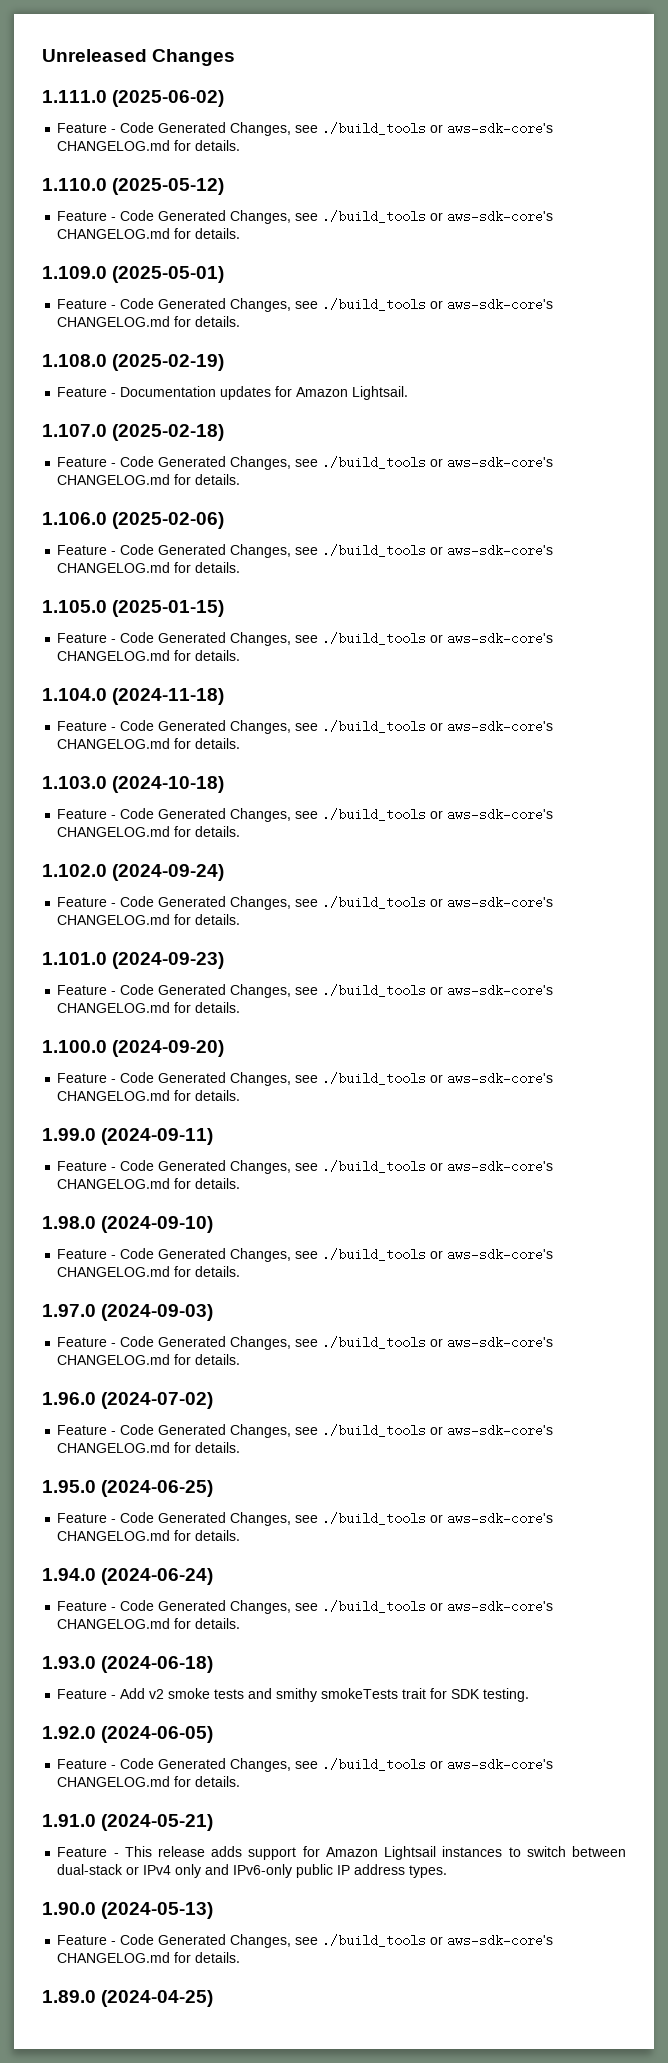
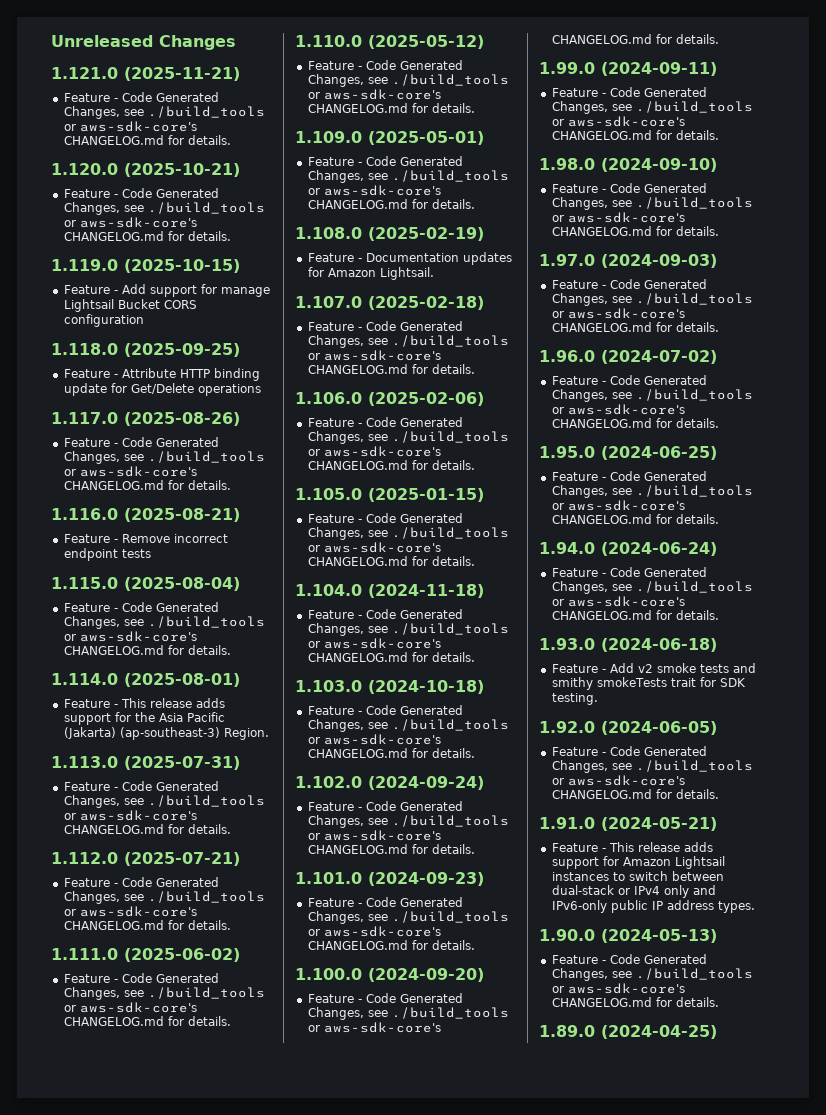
(236, 57) none -> [51,67,240,81] [63,92,219,102] [63,106,265,119] [63,121,197,132] [63,135,231,145] [51,163,240,177] [63,188,219,198] [63,202,265,215] [63,217,197,228] [63,231,231,241] [51,259,240,273] [63,284,270,297] [63,299,197,312] [63,314,144,327] [51,343,240,357] [63,368,260,381] [63,383,261,396] [51,412,240,426] [63,437,219,447] [63,451,265,464] [63,466,197,477] [63,480,231,490] [51,508,240,522] [63,534,228,543] [63,548,151,561] [51,577,240,591] [63,602,219,612] [63,616,265,629] [63,631,197,642] [63,645,231,655] [51,673,240,687] [63,698,225,708] [63,712,225,725] [63,727,269,740] [51,756,240,770] [63,781,219,791] [63,795,265,808] [63,810,197,821] [63,824,231,834] [51,852,240,866] [63,877,219,887] [63,891,265,904] [63,906,197,917] [63,920,231,930] // 1.121.0 (2025-11-21) // Feature - Code Generated Changes, see ./build_tools or aws-sdk-core's CHANGELOG.md for details. // 1.120.0 (2025-10-21) // Feature - Code Generated Changes, see ./build_tools or aws-sdk-core's CHANGELOG.md for details. // 1.119.0 (2025-10-15) // Feature - Add support for manage Lightsail Bucket CORS configuration // 1.118.0 (2025-09-25) // Feature - Attribute HTTP binding update for Get/Delete operations // 1.117.0 (2025-08-26) // Feature - Code Generated Changes, see ./build_tools or aws-sdk-core's CHANGELOG.md for details. // 1.116.0 (2025-08-21) // Feature - Remove incorrect endpoint tests // 1.115.0 (2025-08-04) // Feature - Code Generated Changes, see ./build_tools or aws-sdk-core's CHANGELOG.md for details. // 1.114.0 (2025-08-01) // Feature - This release adds support for the Asia Pacific (Jakarta) (ap-southeast-3) Region. // 1.113.0 (2025-07-31) // Feature - Code Generated Changes, see ./build_tools or aws-sdk-core's CHANGELOG.md for details. // 1.112.0 (2025-07-21) // Feature - Code Generated Changes, see ./build_tools or aws-sdk-core's CHANGELOG.md for details.

